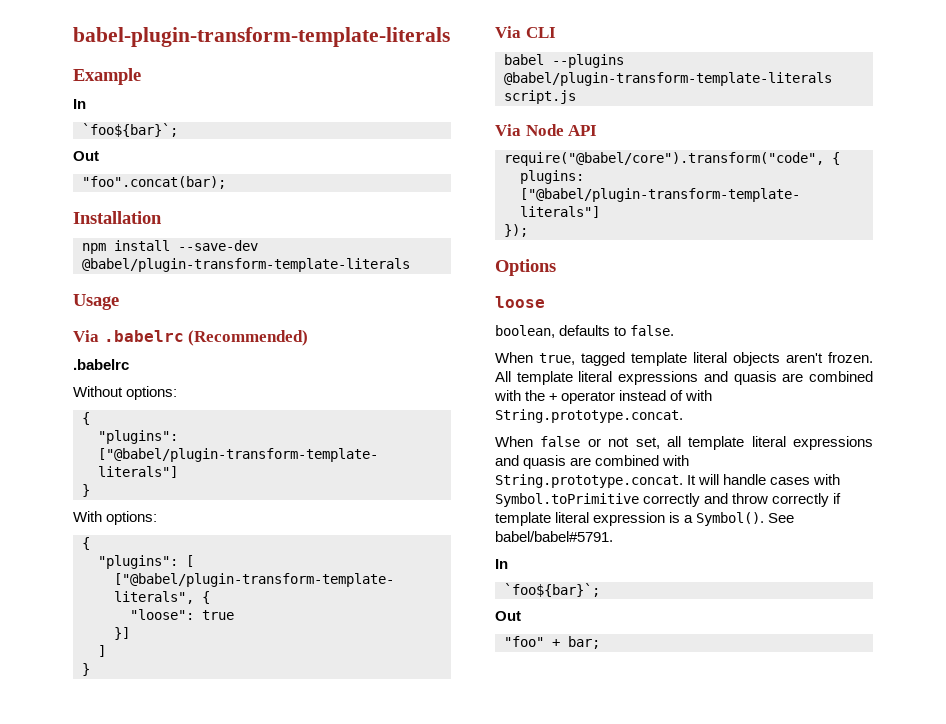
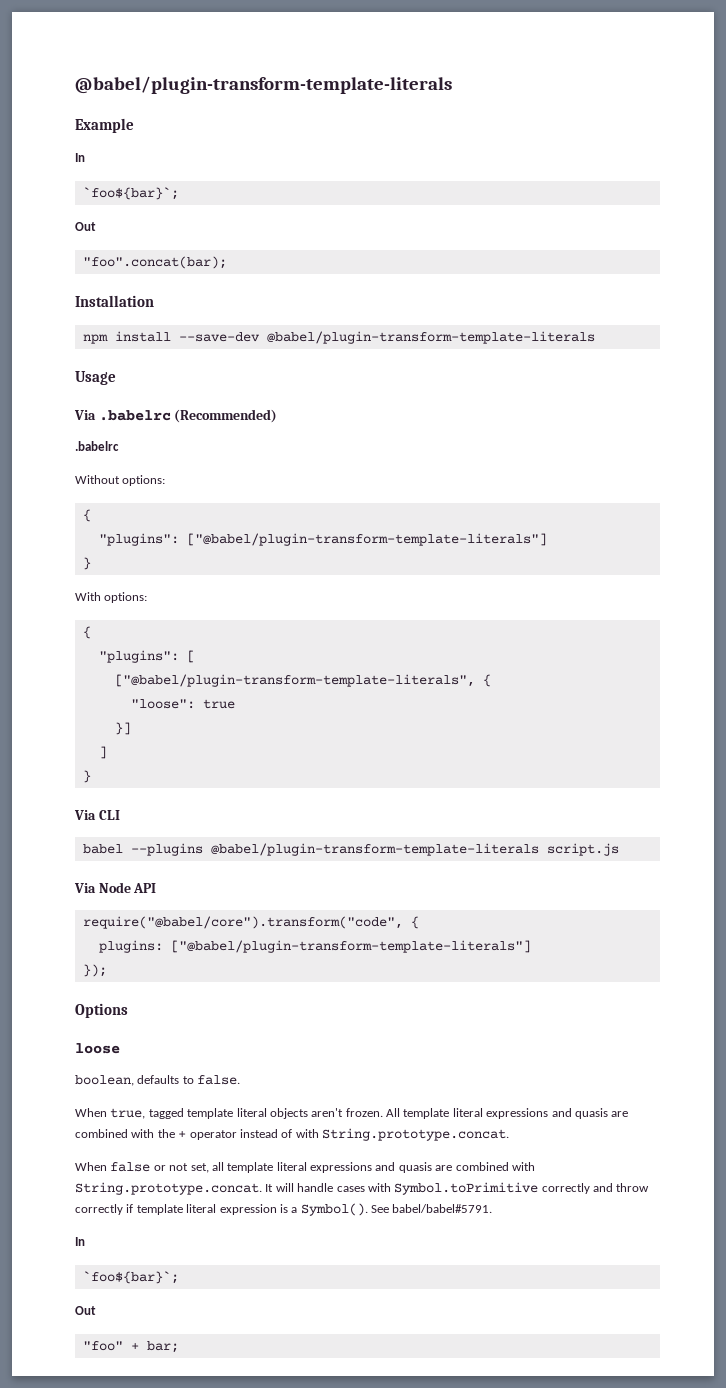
[73,27,450,47] babel-plugin-transform-template-literals -> [75,76,452,94] @babel/plugin-transform-template-literals

